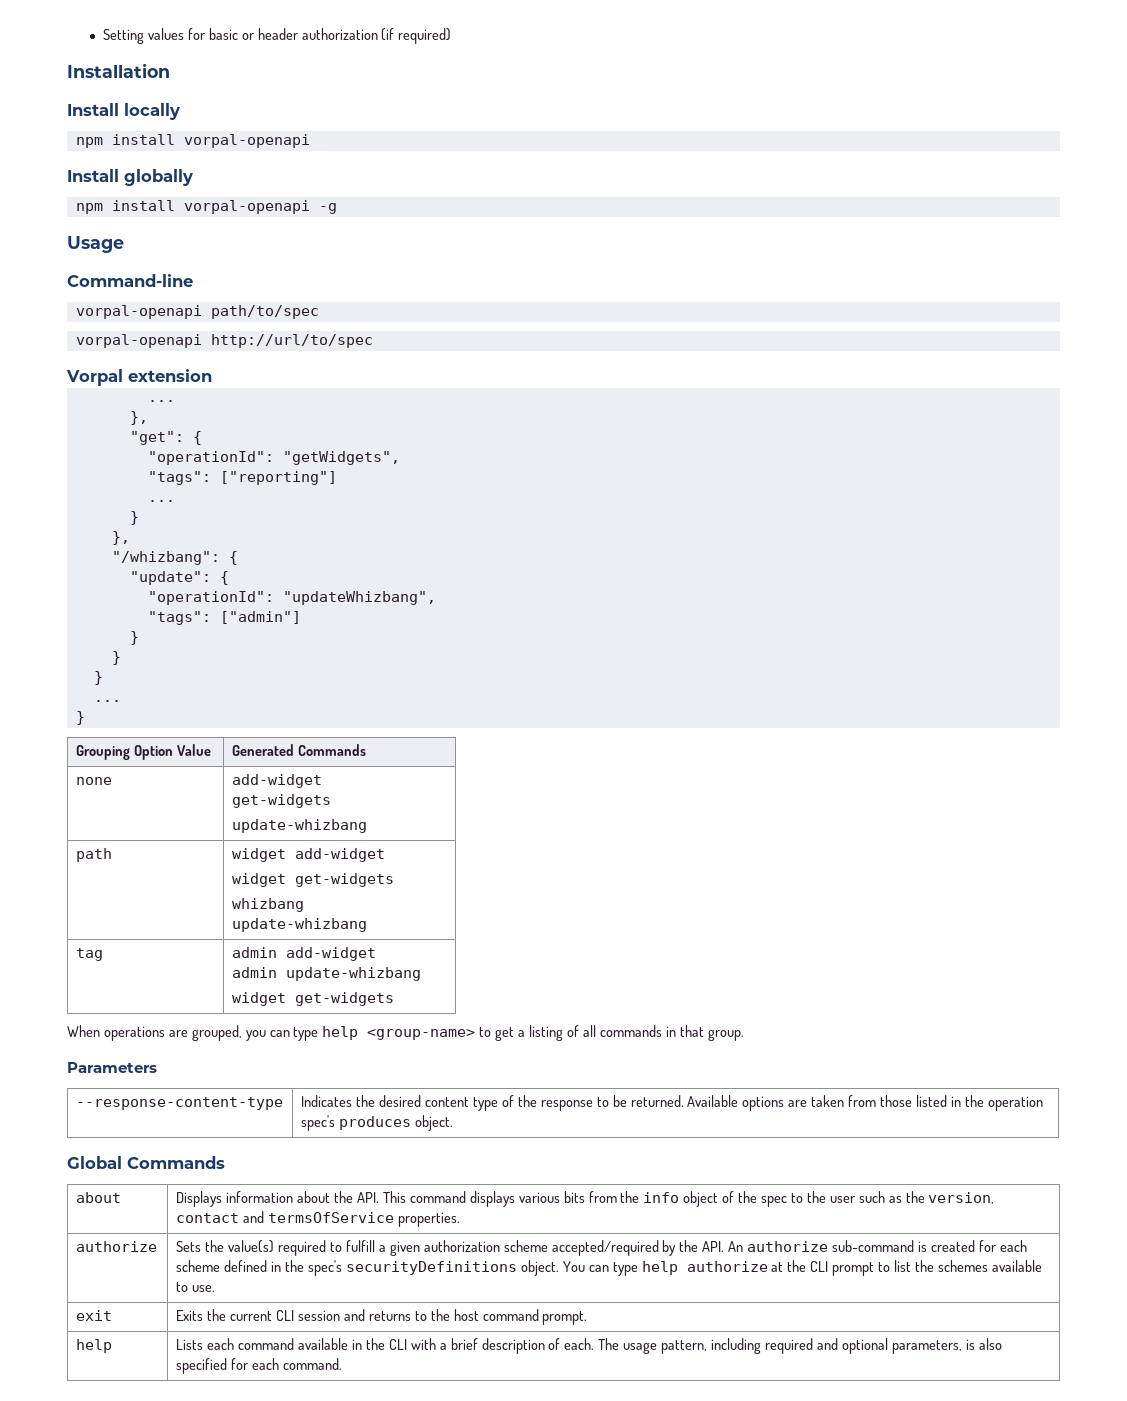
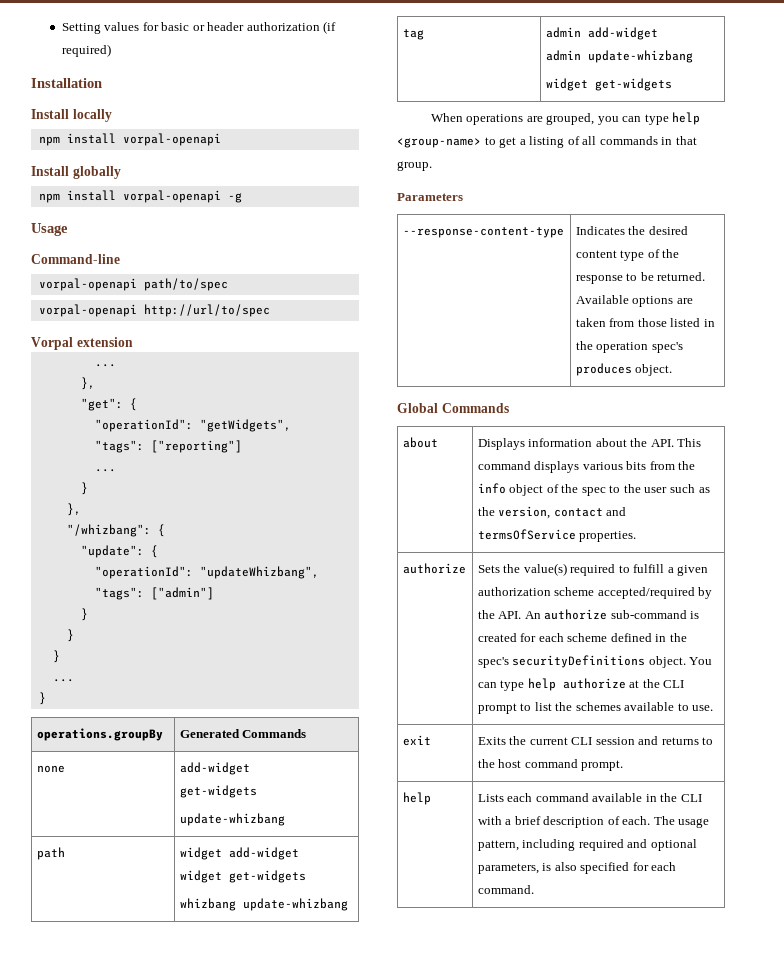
[76,744,212,760] Grouping Option Value -> [36,728,163,741] operations.groupBy

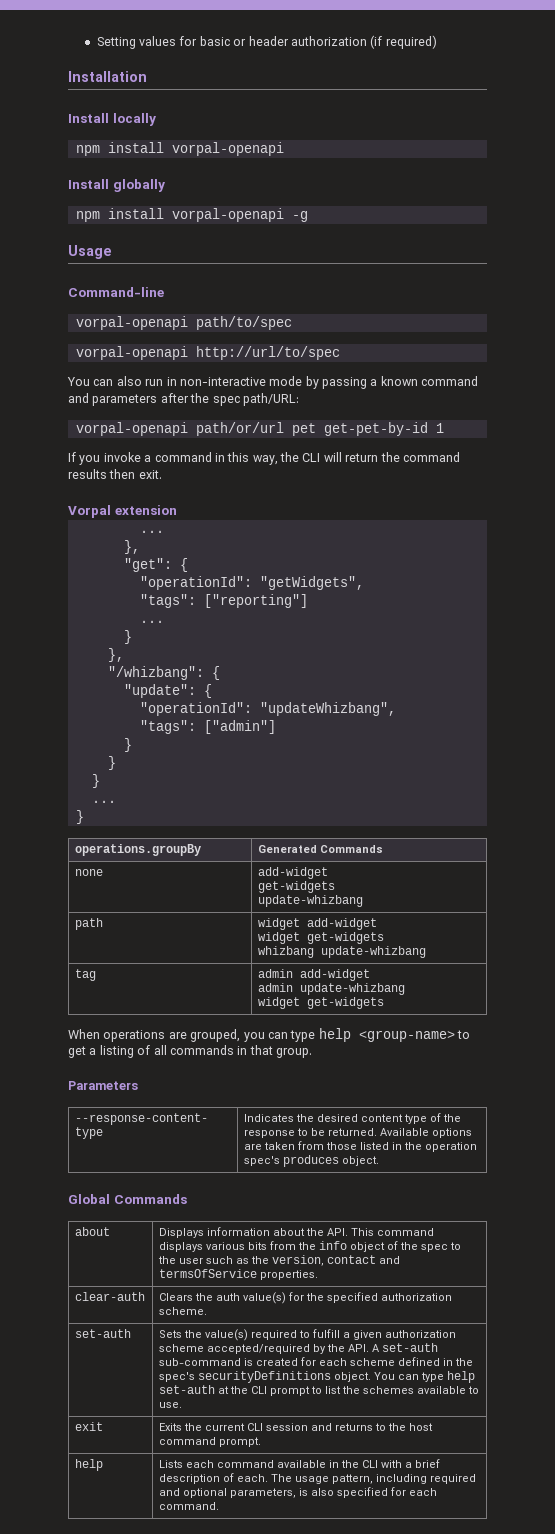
(270, 310) none -> [67,376,479,389] [68,393,299,406] [75,422,444,436] [68,452,460,465] [68,469,162,479] // You can also run in non-interactive mode by passing a known command and parameters after the spec path/URL: // vorpal-openapi path/or/url pet get-pet-by-id 1 // If you invoke a command in this way, the CLI will return the command results then exit.
[402,563,466,574] authorize -> [74,1292,145,1301] [158,1292,452,1304] [158,1307,207,1315] [74,1329,131,1338] clear-auth | Clears the auth value(s) for the specified authorization scheme. // set-auth
[524,609,608,620] An authorize -> [371,1343,438,1352] A set-auth
[562,678,626,689] authorize -> [158,1385,215,1394] set-auth

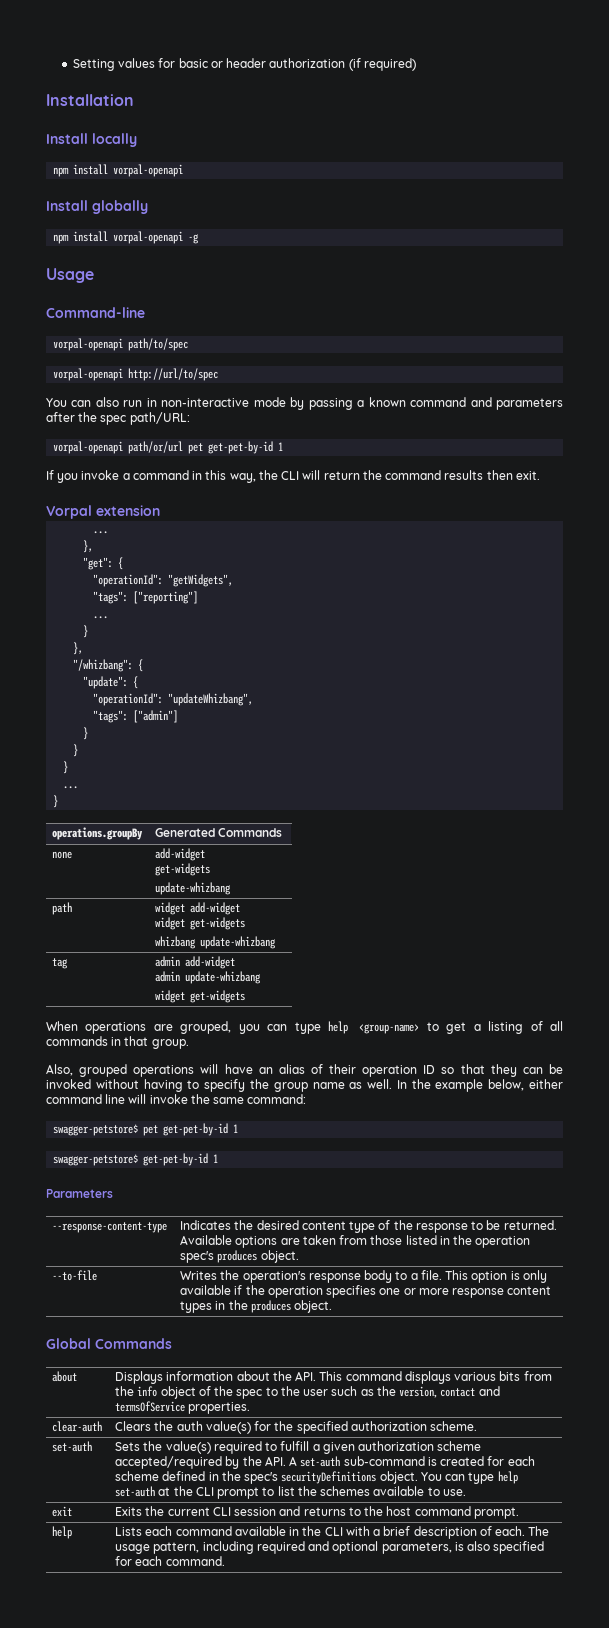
(312, 1053) none -> [46,1064,563,1077] [46,1079,563,1092] [46,1094,307,1104] [53,1123,239,1136] [53,1153,219,1166] // Also, grouped operations will have an alias of their operation ID so that they can be invoked without having to specify the group name as well. In the example below, either command line will invoke the same command: // swagger-petstore$ pet get-pet-by-id 1 // swagger-petstore$ get-pet-by-id 1
(379, 1161) none -> [52,1270,98,1281] [180,1270,547,1283] [180,1285,552,1298] [180,1300,333,1313] // --to-file | Writes the operation's response body to a file. This option is only available if the operation specifies one or more response content types in the produces object.

